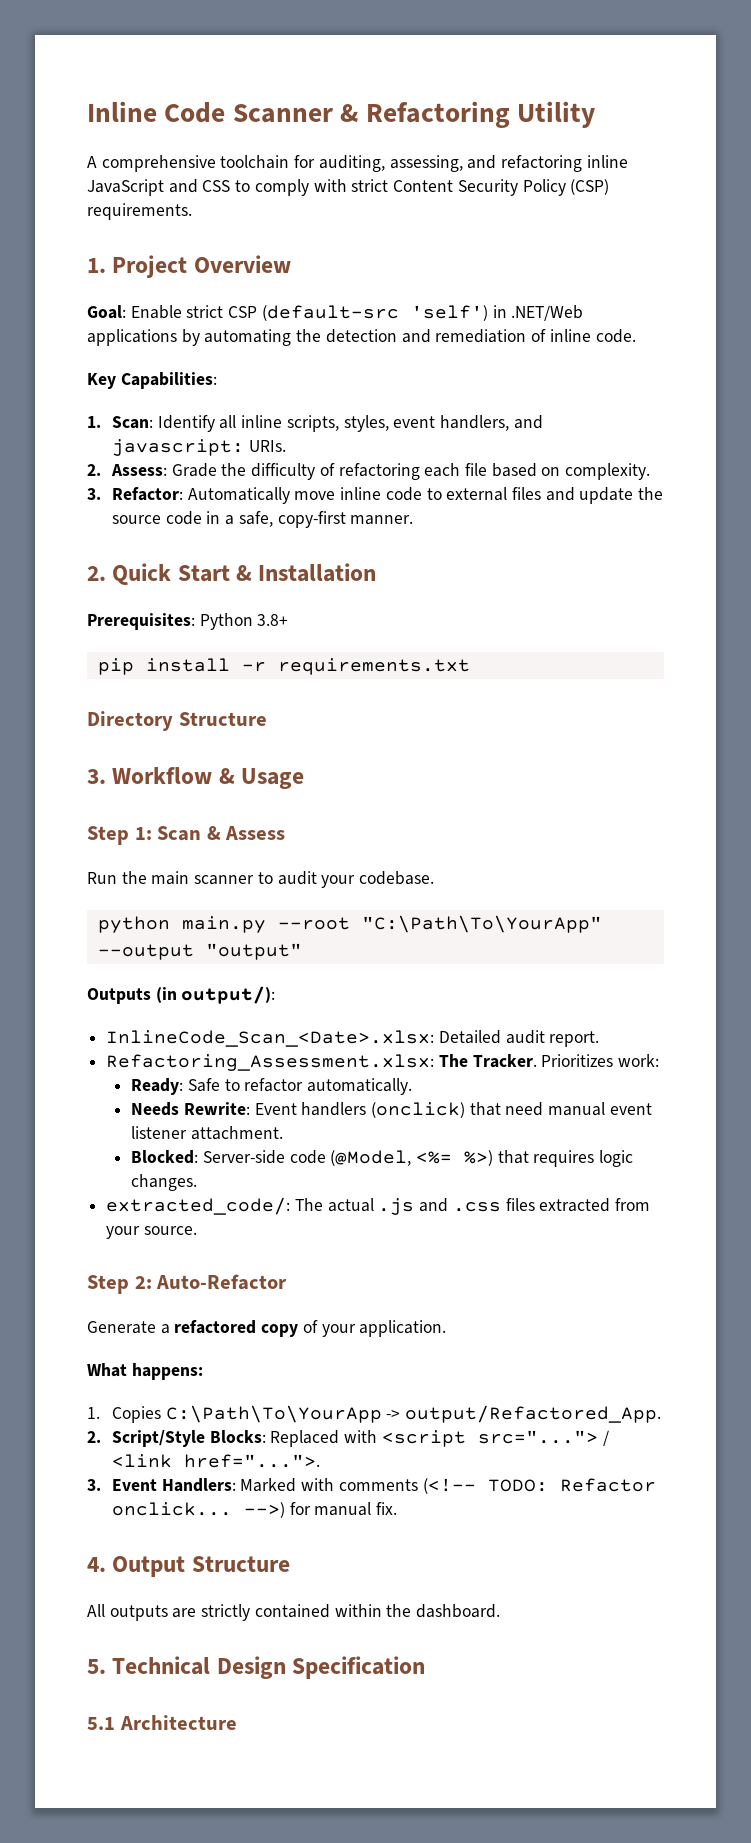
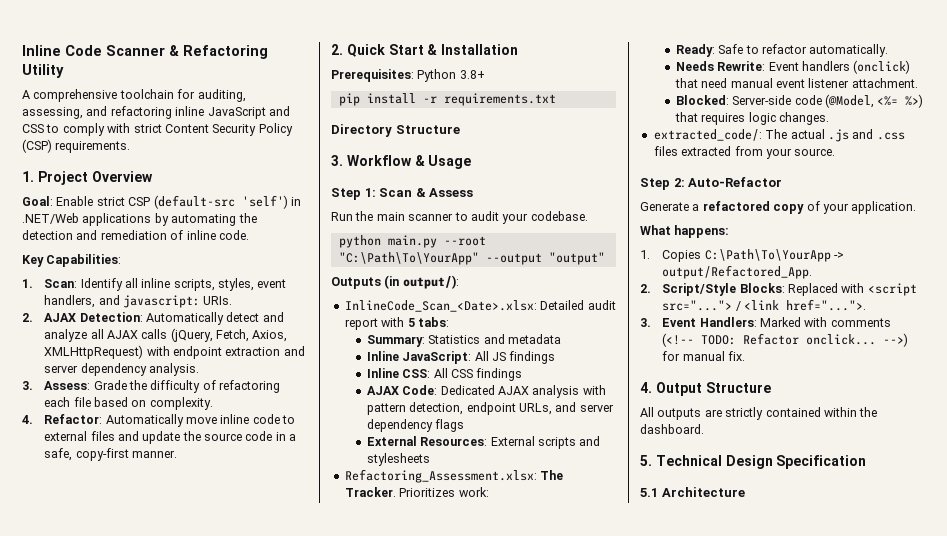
(101, 470) none -> [44,312,284,325] [44,328,288,342] [44,345,305,359] [44,363,199,376] [22,381,33,390] AJAX Detection: Automatically detect and analyze all AJAX calls (jQuery, Fetch, Axios, XMLHttpRequest) with endpoint extraction and server dependency analysis. // 3.
[87,488,101,500] 3. -> [22,415,33,424] 4.
[549,1031,600,1047] report. -> [344,317,449,330] [366,334,562,347] [366,351,556,364] [366,368,523,381] [366,385,606,398] [366,402,614,415] [366,419,465,432] [366,436,601,449] [366,453,430,466] report with 5 tabs: // Summary: Statistics and metadata // Inline JavaScript: All JS findings // Inline CSS: All CSS findings // AJAX Code: Dedicated AJAX analysis with pattern detection, endpoint URLs, and server dependency flags // External Resources: External scripts and stylesheets

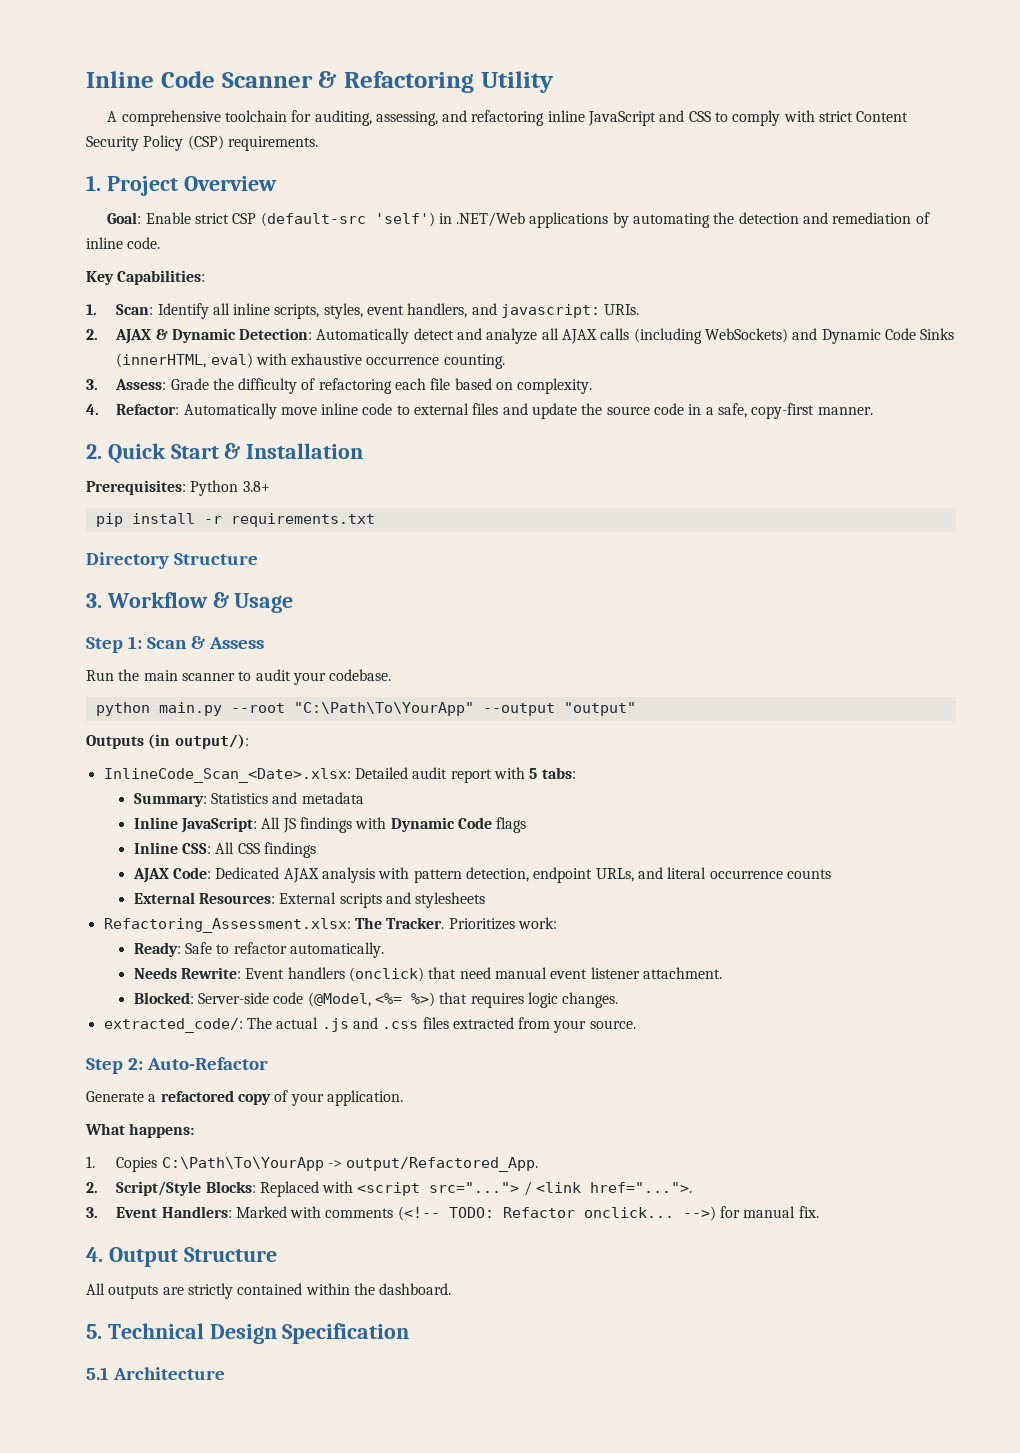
(77, 317) none -> [155,328,236,343] & Dynamic
[170,328,288,342] [44,345,305,359] [44,363,199,376] (jQuery, Fetch, Axios, XMLHttpRequest) with endpoint extraction and server dependency analysis. -> [633,328,955,344] [116,353,505,369] (including WebSockets) and Dynamic Code Sinks (innerHTML, eval) with exhaustive occurrence counting.
(556, 357) none -> [355,817,527,833] with Dynamic Code flags
[579,404,614,412] [366,419,465,432] server dependency flags -> [667,867,831,879] literal occurrence counts

